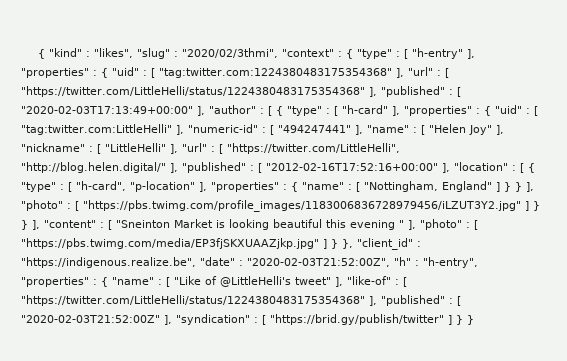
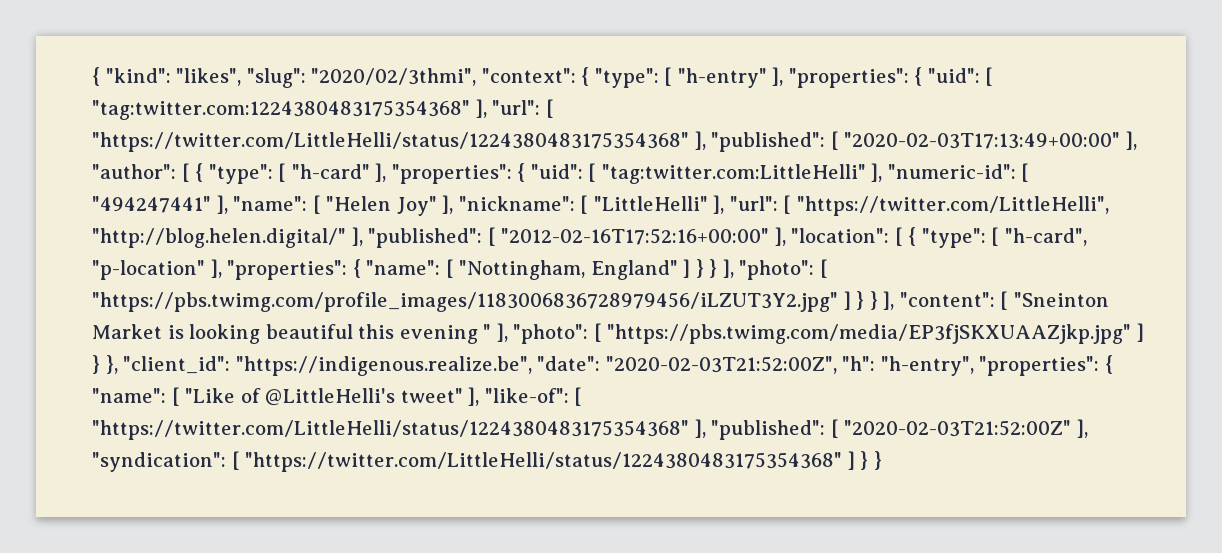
[38,48,476,59] [21,67,147,78] { "kind" : "likes", "slug" : "2020/02/3thmi", "context" : { "type" : [ "h-entry" ], "properties" : { "uid" : -> [92,67,980,88] { "kind": "likes", "slug": "2020/02/3thmi", "context": { "type": [ "h-entry" ], "properties": { "uid":
[408,67,449,78] [21,86,453,97] "url" : [ "https://twitter.com/LittleHelli/status/1224380483175354368" ], "published" : -> [492,99,554,118] [92,131,826,152] "url": [ "https://twitter.com/LittleHelli/status/1224380483175354368" ], "published":
[209,105,530,116] "author" : [ { "type" : [ "h-card" ], "properties" : { "uid" : -> [92,163,583,184] "author": [ { "type": [ "h-card" ], "properties": { "uid":
[188,124,266,133] "numeric-id" : -> [887,164,1016,179] "numeric-id":
[367,125,417,133] "name" : -> [233,196,308,211] "name":
[21,143,93,152] "nickname" : -> [458,196,575,211] "nickname":
[182,143,215,152] "url" : -> [729,196,778,211] "url":
[182,162,254,173] "published" : -> [368,228,483,248] "published":
[454,162,535,173] [21,181,352,192] "location" : [ { "type" : [ "h-card", "p-location" ], "properties" : { "name" : -> [791,227,1087,248] [92,259,441,280] "location": [ { "type": [ "h-card", "p-location" ], "properties": { "name":
[21,200,71,211] "photo" : -> [739,260,815,280] "photo":
[44,220,104,228] "content" : -> [899,292,995,307] "content":
[420,219,470,230] "photo" : -> [513,324,589,344] "photo":
[357,238,421,250] [21,257,478,268] [21,277,162,287] "client_id" : "https://indigenous.realize.be", "date" : "2020-02-03T21:52:00Z", "h" : "h-entry", "properties" : { "name" : -> [123,355,1113,376] [92,388,166,403] "client_id": "https://indigenous.realize.be", "date": "2020-02-03T21:52:00Z", "h": "h-entry", "properties": { "name":
[347,276,407,287] [21,295,453,306] "like-of" : [ "https://twitter.com/LittleHelli/status/1224380483175354368" ], "published" : -> [484,387,583,406] [92,419,826,440] "like-of": [ "https://twitter.com/LittleHelli/status/1224380483175354368" ], "published":
[176,314,444,325] "syndication" : [ "https://brid.gy/publish/twitter" -> [92,451,843,472] "syndication": [ "https://twitter.com/LittleHelli/status/1224380483175354368"

